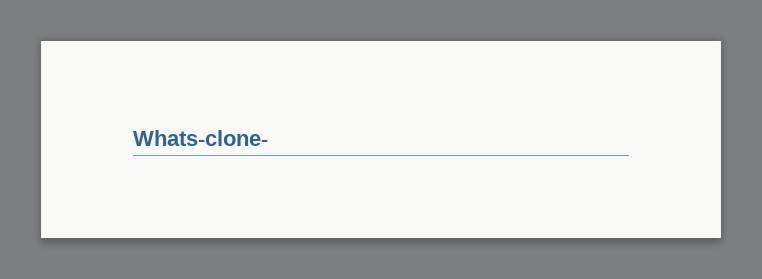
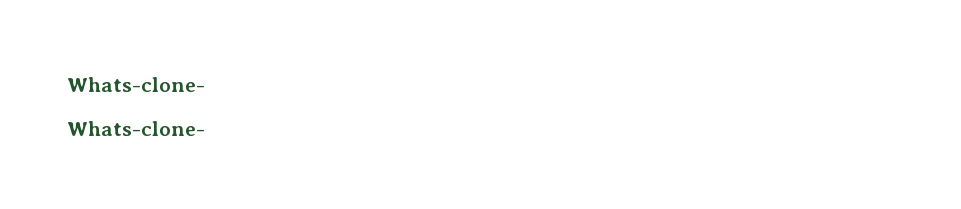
[133,130,268,146] Whats-clone- -> [67,77,205,92] [67,121,205,136] Whats-clone- // Whats-clone-

